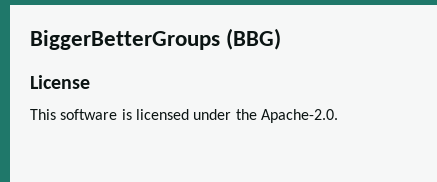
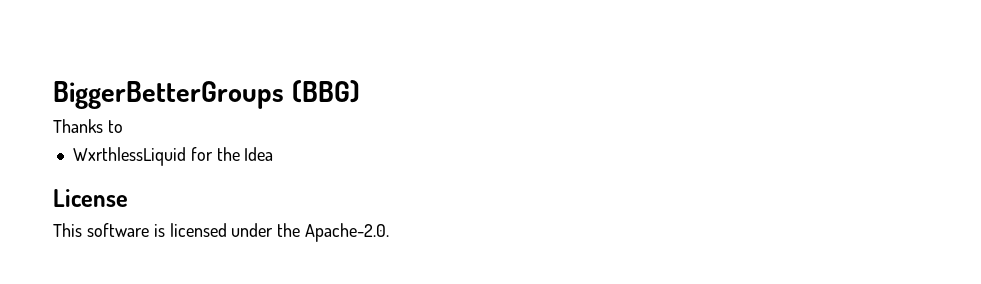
(282, 39) none -> [53,119,123,133] [72,147,274,166] // Thanks to // WxrthlessLiquid for the Idea

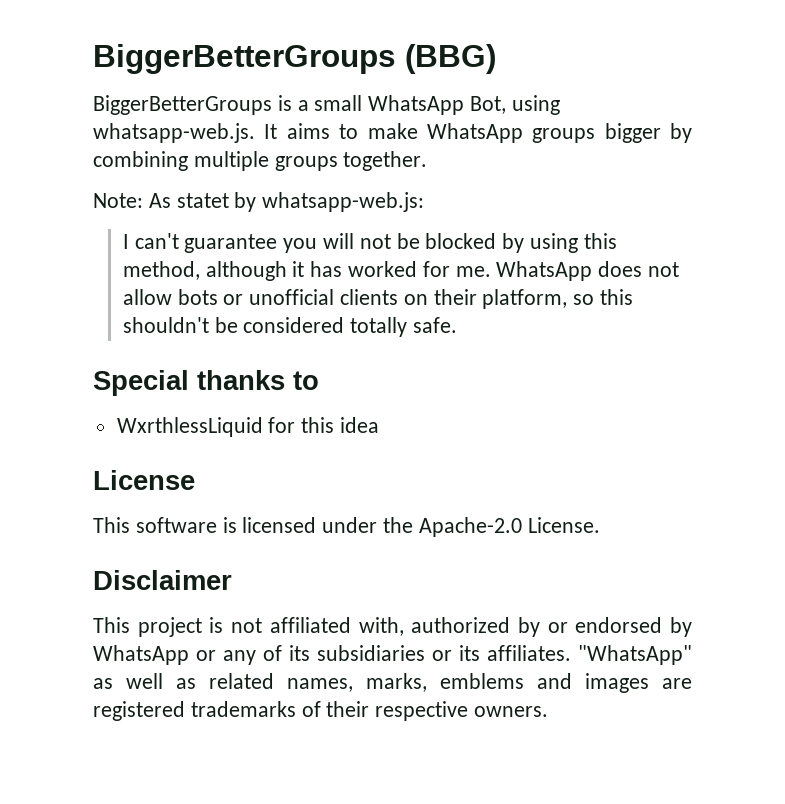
[53,119,103,133] Thanks -> [93,95,560,115] [93,123,692,143] [93,151,428,171] [93,192,425,212] [122,233,617,253] [122,261,680,281] [122,289,634,309] [122,317,458,337] [93,370,285,396] BiggerBetterGroups is a small WhatsApp Bot, using whatsapp-web.js. It aims to make WhatsApp groups bigger by combining multiple groups together. // Note: As statet by whatsapp-web.js: // I can't guarantee you will not be blocked by using this method, although it has worked for me. WhatsApp does not allow bots or unofficial clients on their platform, so this shouldn't be considered totally safe. // Special thanks
[216,147,274,161] the Idea -> [301,417,380,433] this idea
[305,223,390,242] Apache-2.0. -> [418,517,600,537] [93,570,232,590] [93,617,692,637] [93,645,692,665] [93,673,692,693] [93,701,549,721] Apache-2.0 License. // Disclaimer // This project is not affiliated with, authorized by or endorsed by WhatsApp or any of its subsidiaries or its affiliates. "WhatsApp" as well as related names, marks, emblems and images are registered trademarks of their respective owners.

